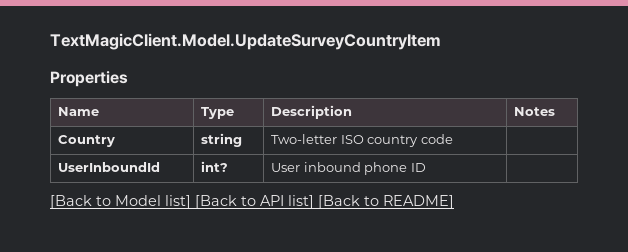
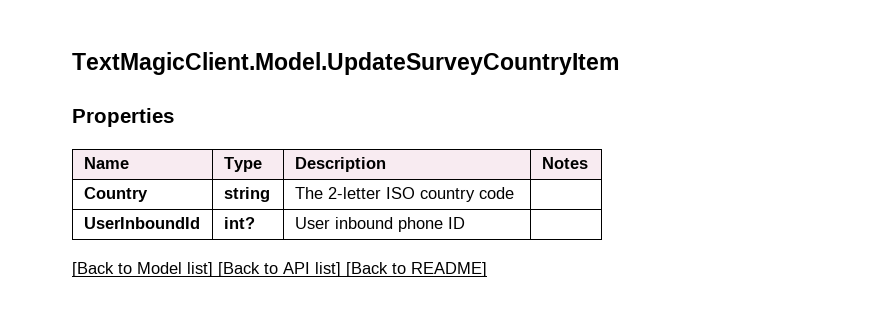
[271,134,338,144] Two-letter -> [294,187,381,199] The 2-letter

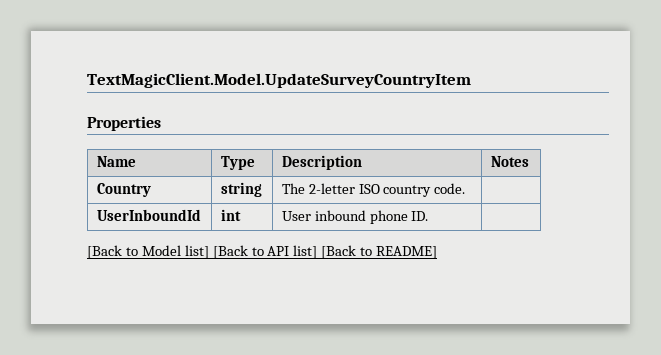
[478,187,514,199] code -> [434,183,466,194] code.
[223,217,255,229] int? -> [220,209,241,221] int
[447,217,465,229] ID -> [411,211,429,221] ID.

